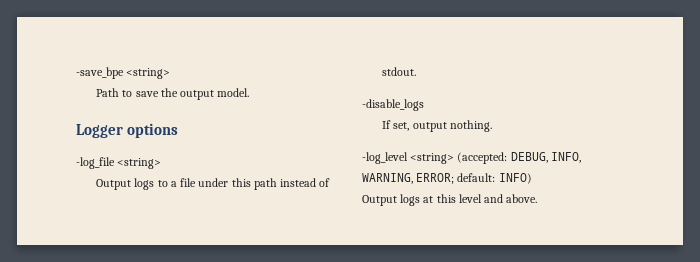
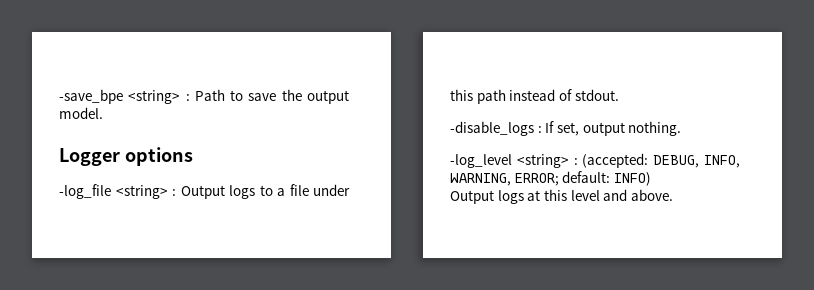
(171, 73) // -> [185,94,190,101] :
(162, 163) // -> [172,189,176,196] :
(424, 105) // -> [537,126,542,133] :
(455, 158) none -> [573,158,578,165] :

